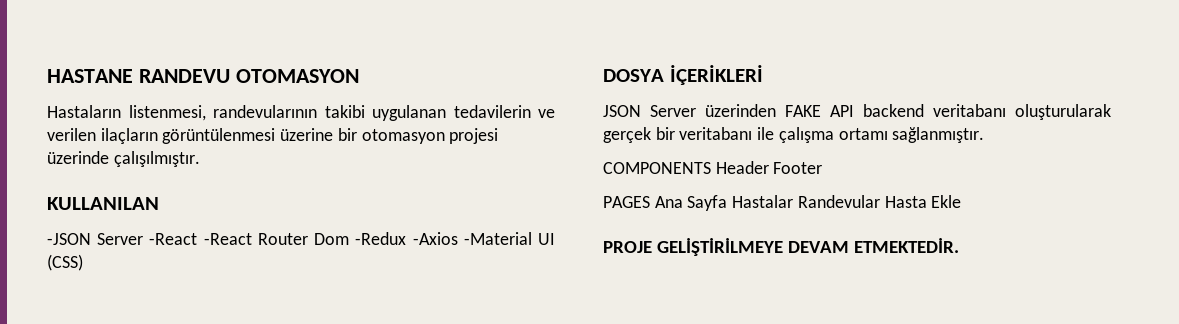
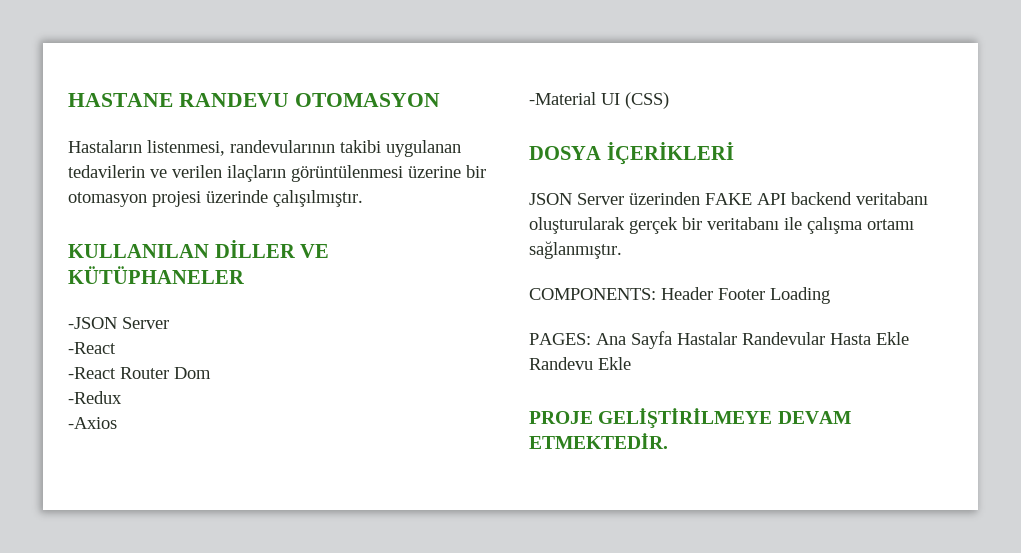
(159, 203) none -> [214,240,330,258] [68,266,244,284] DİLLER VE KÜTÜPHANELER
[149,233,198,245] -React -> [68,342,116,354] // -React //
(350, 239) none -> (211, 373) //
(407, 238) none -> (122, 397) //
(458, 238) none -> (117, 423) //
[603,162,711,174] COMPONENTS -> [529,288,656,300] COMPONENTS:
[603,196,650,208] // PAGES -> [770,287,830,304] [529,333,591,345] Loading // PAGES:
(962, 201) none -> [529,357,631,370] Randevu Ekle

